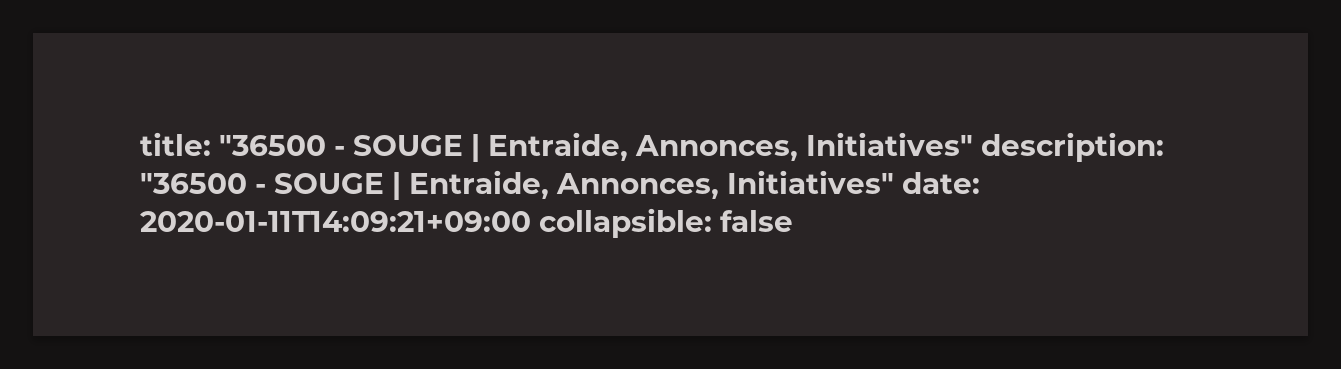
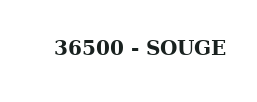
[140,132,1164,162] [140,170,980,200] [140,208,793,238] title: "36500 - SOUGE | Entraide, Annonces, Initiatives" description: "36500 - SOUGE | Entraide, Annonces, Initiatives" date: 2020-01-11T14:09:21+09:00 collapsible: false -> [54,40,226,55] 36500 - SOUGE

